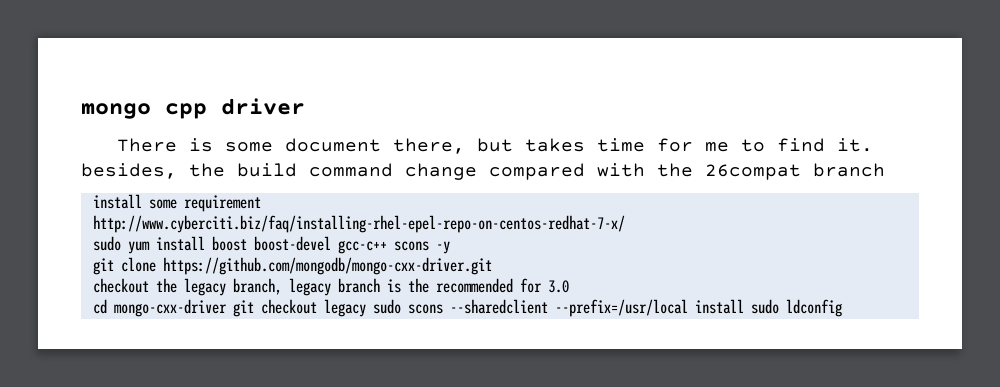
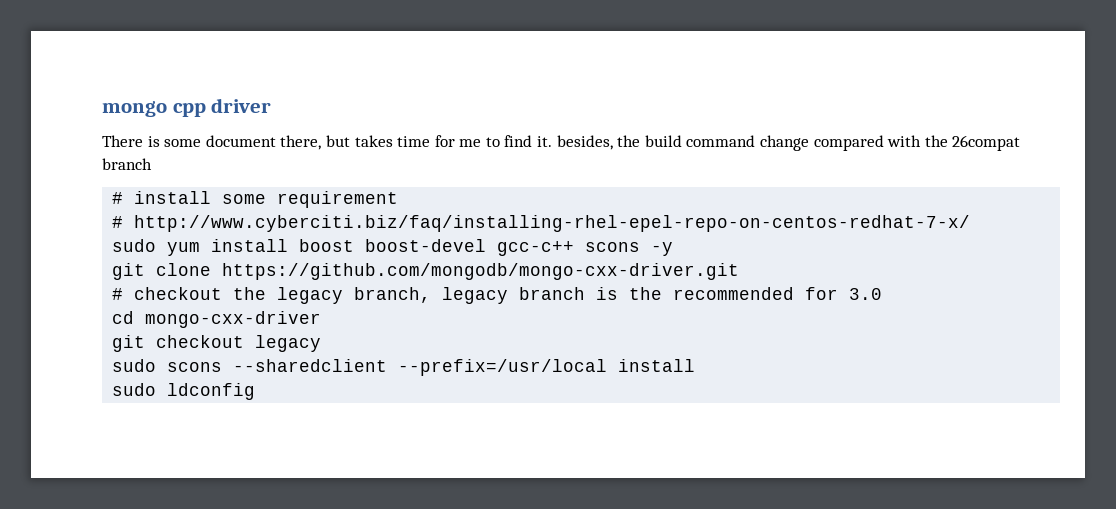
(885, 170) none -> [112,192,124,204] #
(261, 203) none -> [112,216,124,228] #
(492, 266) none -> [112,288,124,300] #
(227, 308) none -> (322, 319) //
(366, 308) none -> (322, 343) //
(744, 306) none -> (696, 365) //

